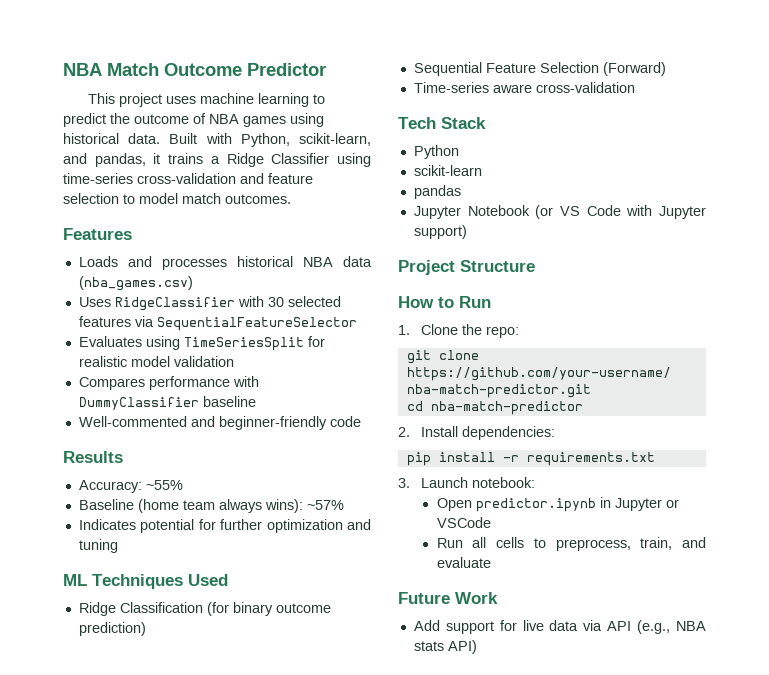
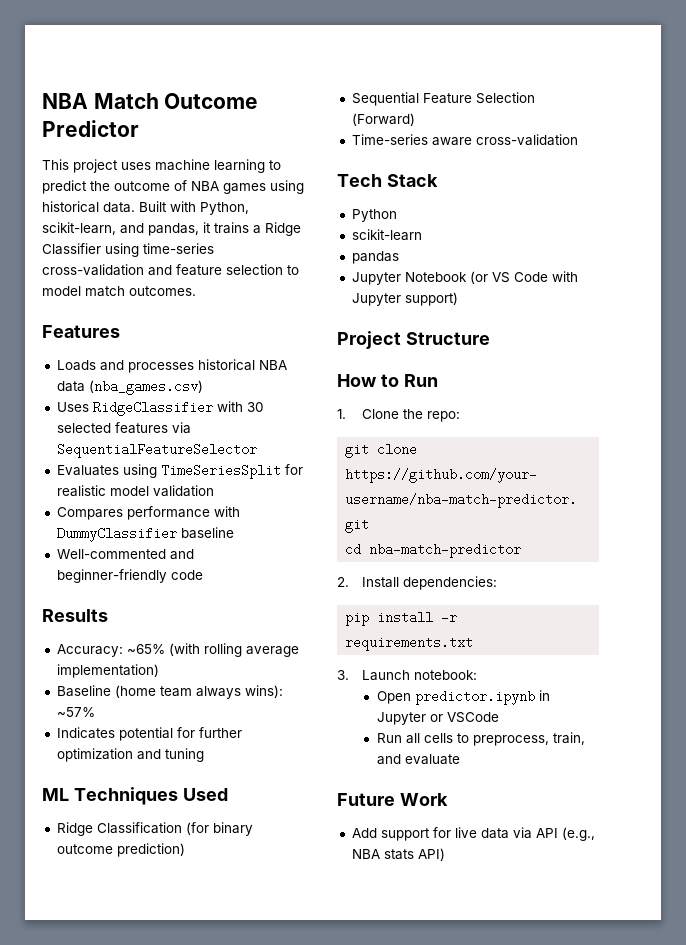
[145,480,183,490] ~55% -> [126,643,299,657] [56,664,159,678] ~65% (with rolling average implementation)

